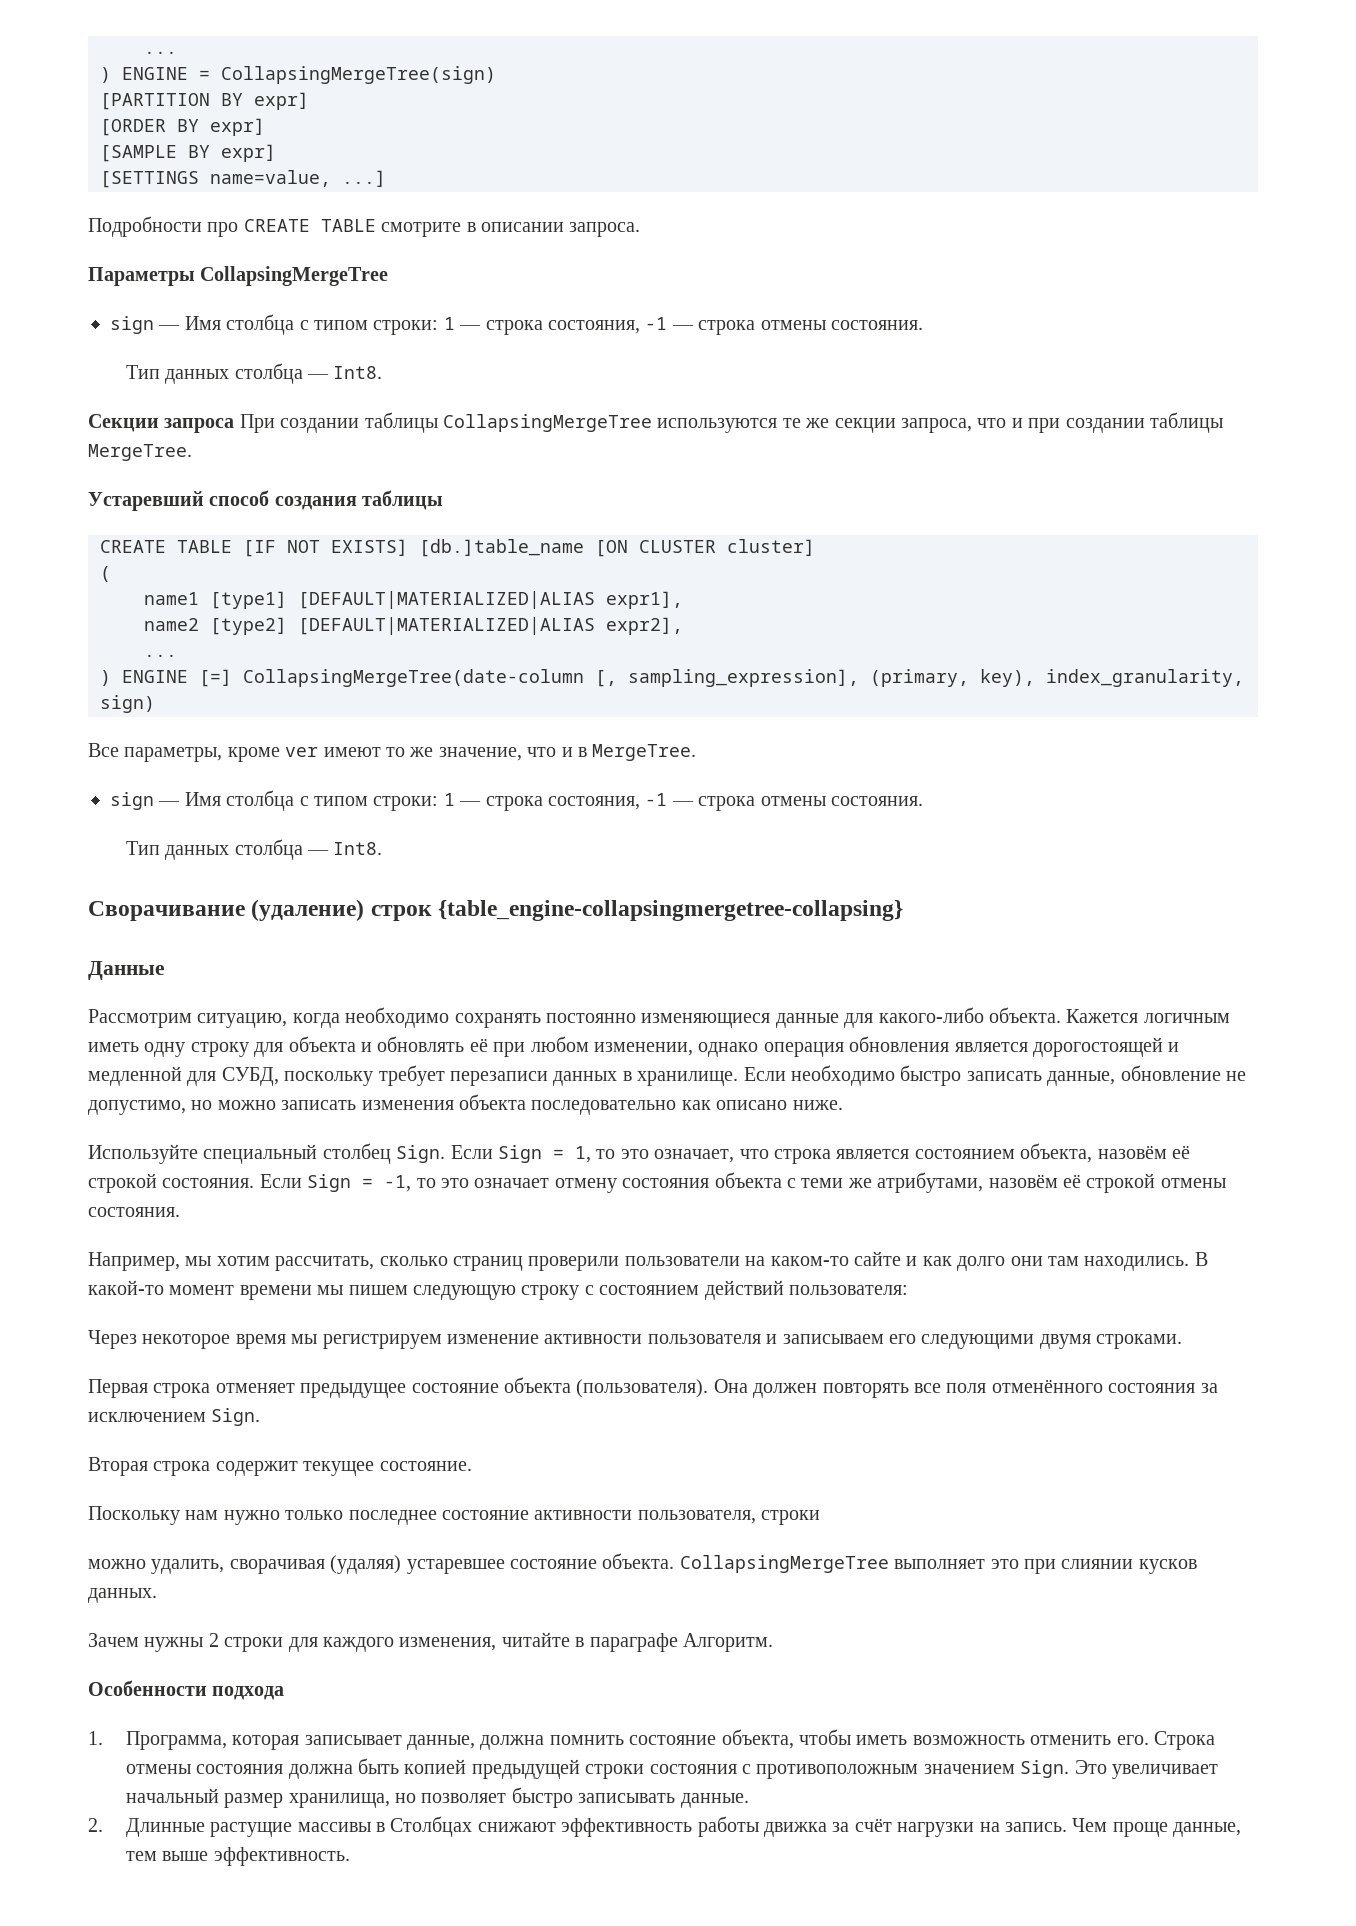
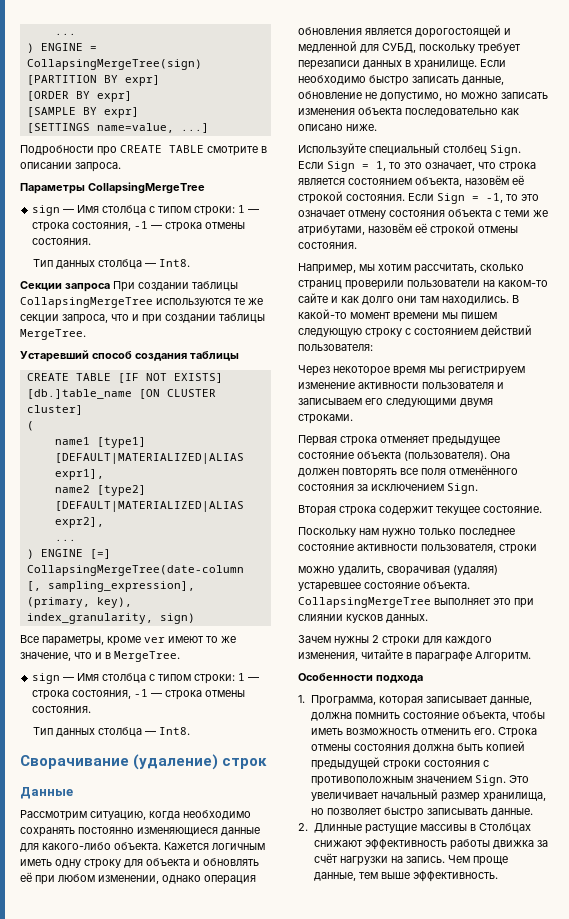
[438,900,904,921] {table_engine-collapsingmergetree-collapsing} -> (268, 763) none

